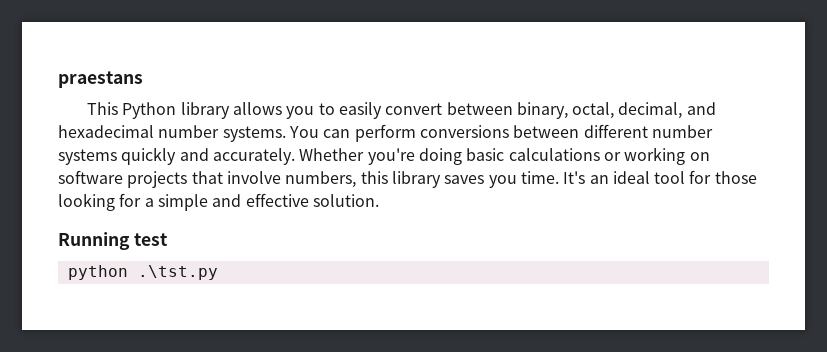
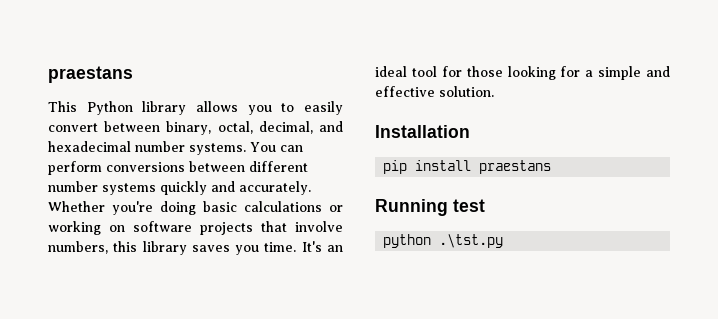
(379, 200) none -> [375,125,470,138] [383,160,552,174] // Installation // pip install praestans

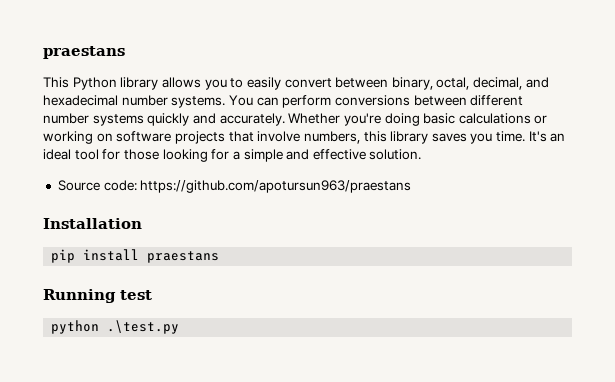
(494, 91) none -> [57,180,412,193] // Source code: https://github.com/apotursun963/praestans
[439,234,504,248] .\tst.py -> [107,320,180,334] .\test.py

